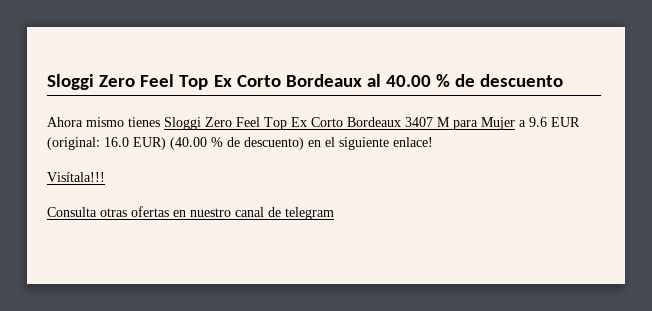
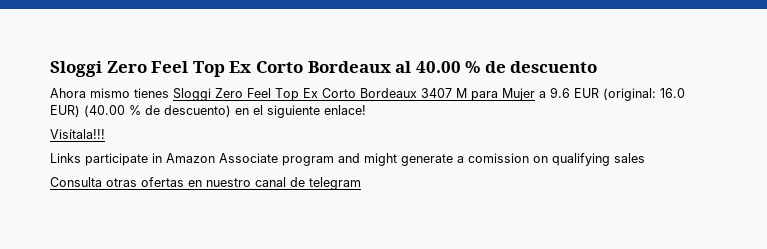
(105, 177) none -> [50,153,645,166] // Links participate in Amazon Associate program and might generate a comission on qualifying sales

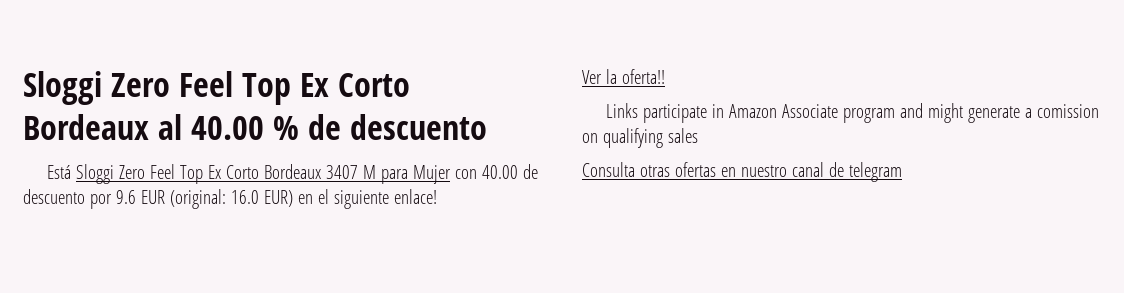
[50,88,169,98] Ahora mismo tienes -> [47,165,72,179] Está
[539,91,546,98] a -> [455,164,539,179] [23,189,112,209] con 40.00 de descuento por
[84,105,231,117] (40.00 % de descuento) -> (293, 198) none
[50,129,105,139] Visítala!!! -> [582,69,665,84] Ver la oferta!!

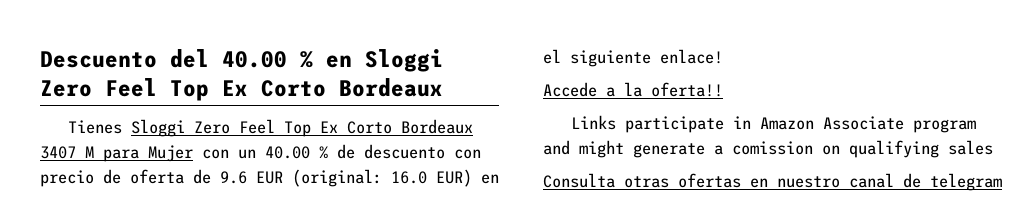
[23,71,411,105] [23,114,488,140] [47,165,72,179] Sloggi Zero Feel Top Ex Corto Bordeaux al 40.00 % de descuento // Está -> [40,49,443,72] [40,78,443,101] [67,120,122,134] Descuento del 40.00 % en Sloggi Zero Feel Top Ex Corto Bordeaux // Tienes
[482,164,539,179] [23,189,112,209] 40.00 de descuento por -> [238,144,481,159] [40,169,211,187] un 40.00 % de descuento con precio de oferta de
[582,70,602,84] Ver -> [543,82,615,97] Accede a

